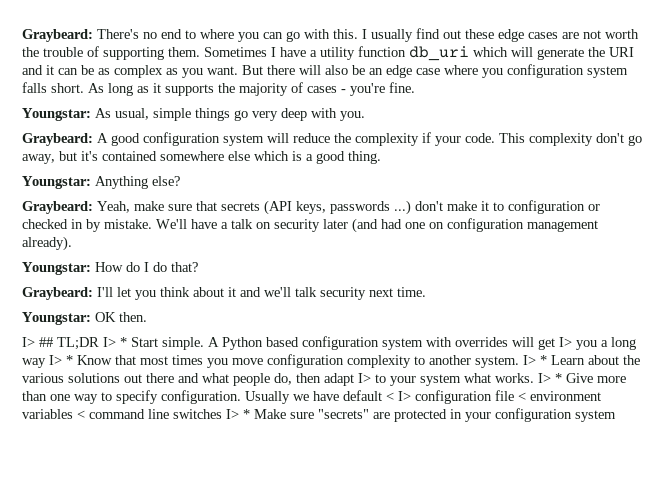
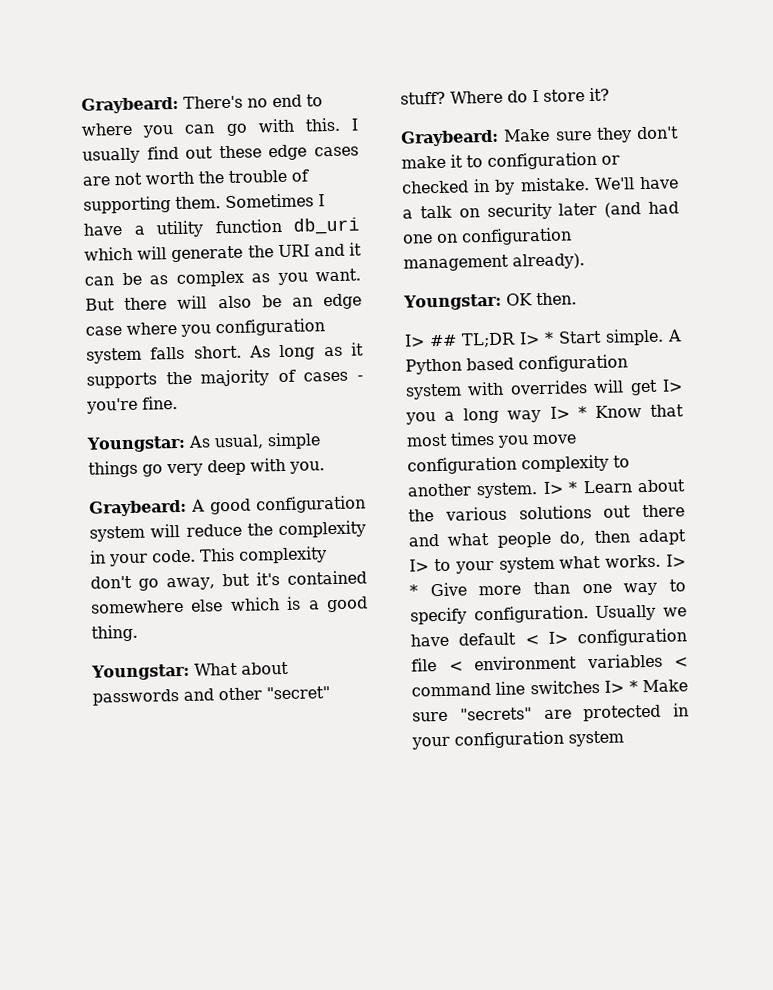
[422,132,431,143] if -> [90,550,106,564] in
[95,176,180,189] [22,200,411,215] Anything else? // Graybeard: Yeah, make sure that secrets (API keys, passwords ...) -> [193,661,289,676] [92,686,330,706] [400,87,610,105] [401,127,632,147] What about passwords and other "secret" stuff? Where do I store it? // Graybeard: Make sure they
[22,262,198,275] [22,287,426,300] // Youngstar: How do I do that? // Graybeard: I'll let you think about it and we'll talk security next time. -> (585, 261) none

